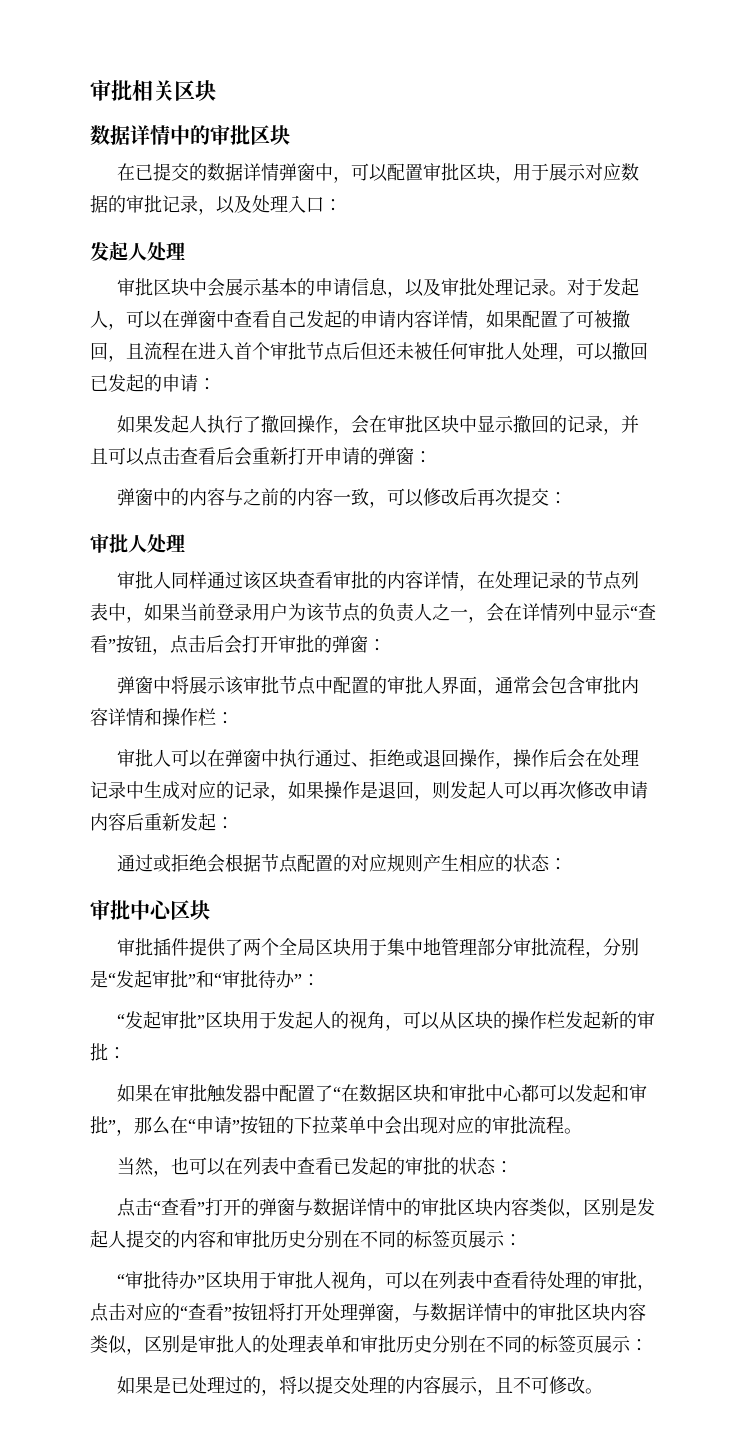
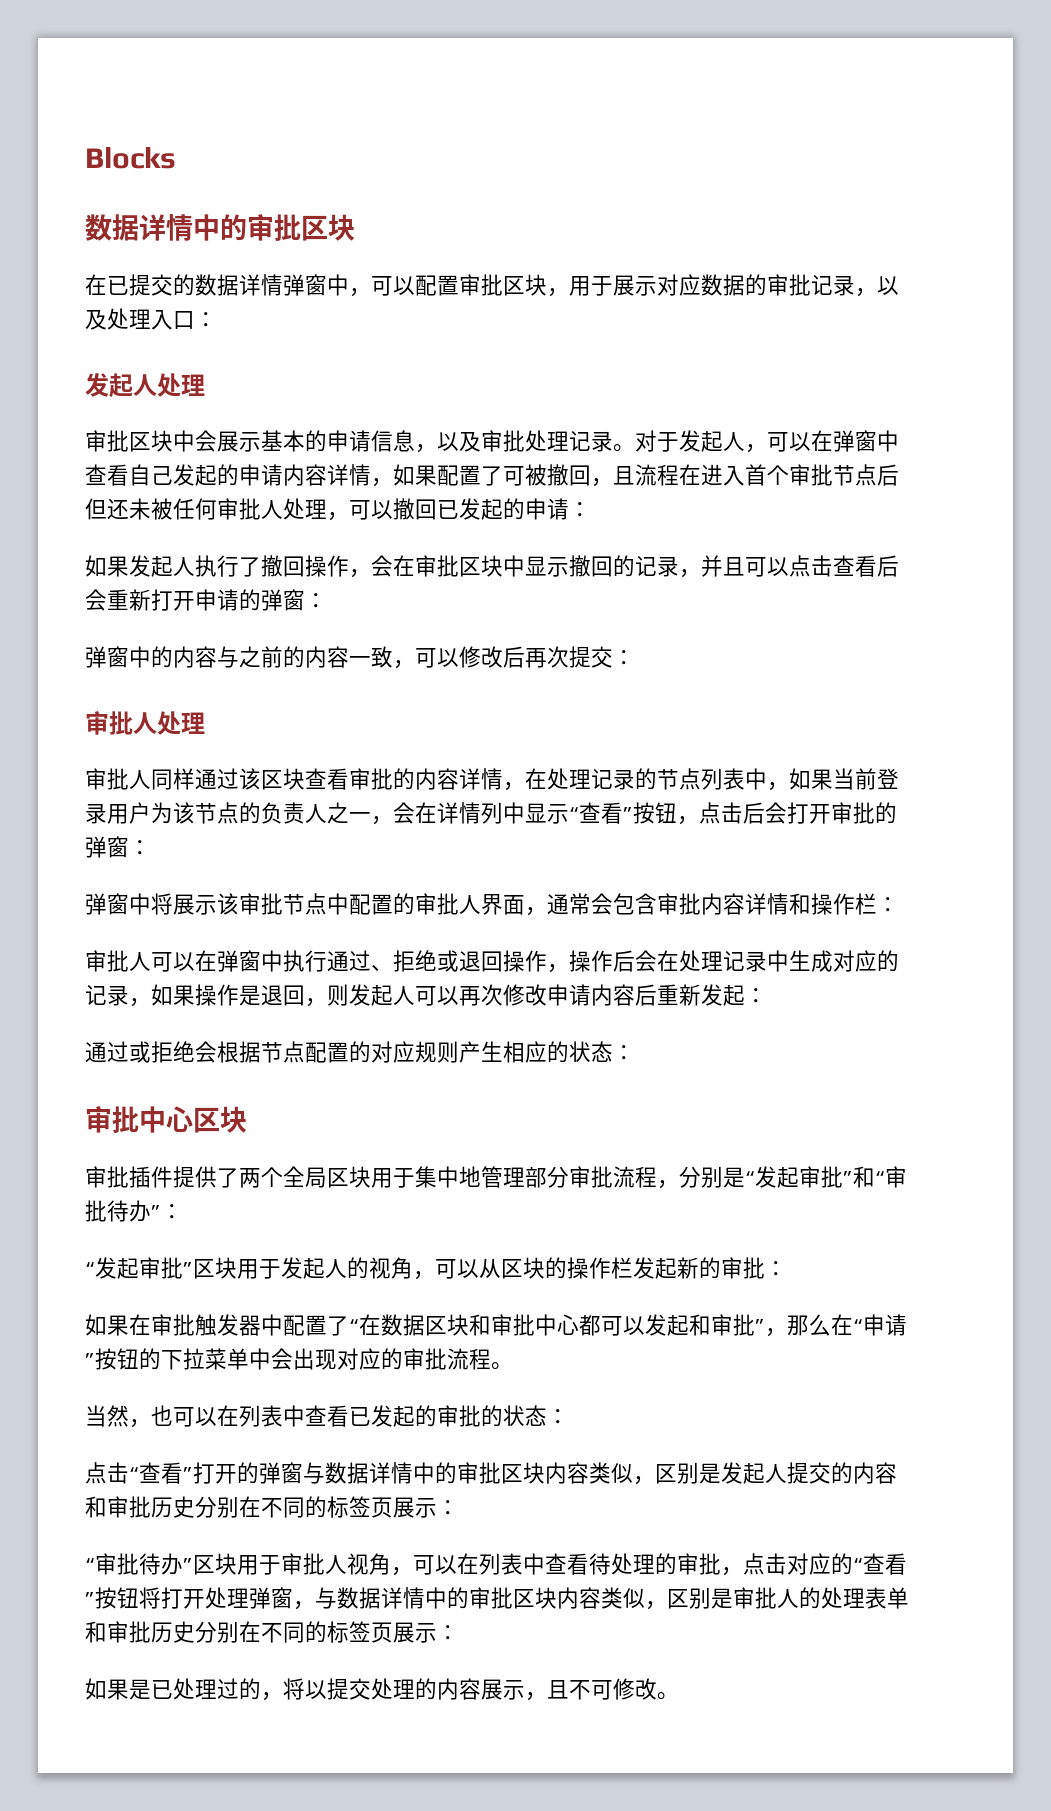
[90,80,216,101] 审批相关区块 -> [85,147,176,169] Blocks

